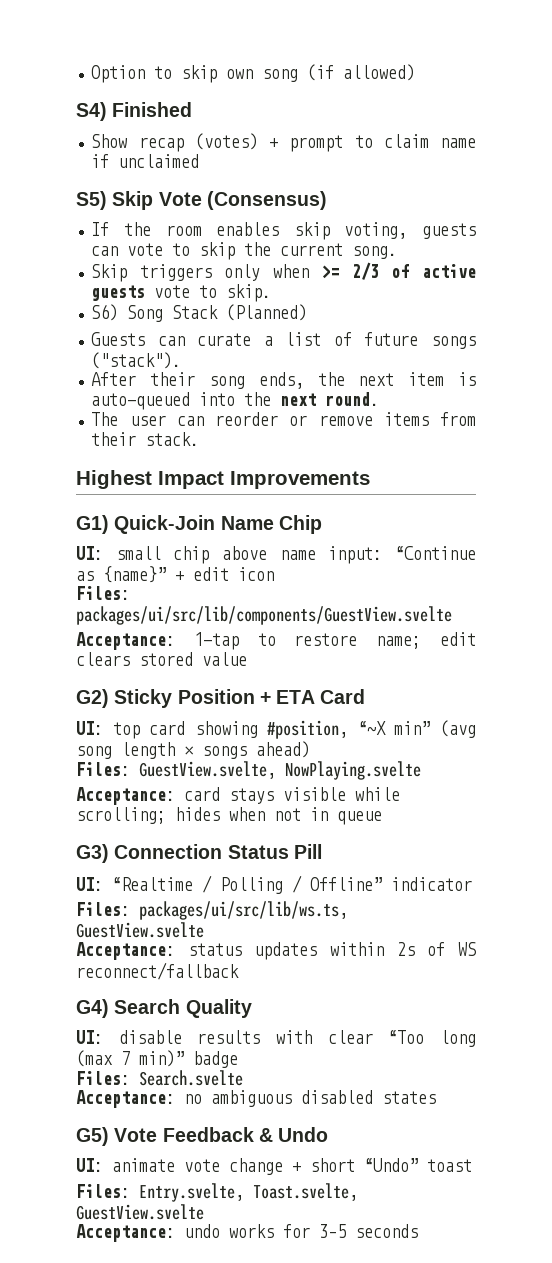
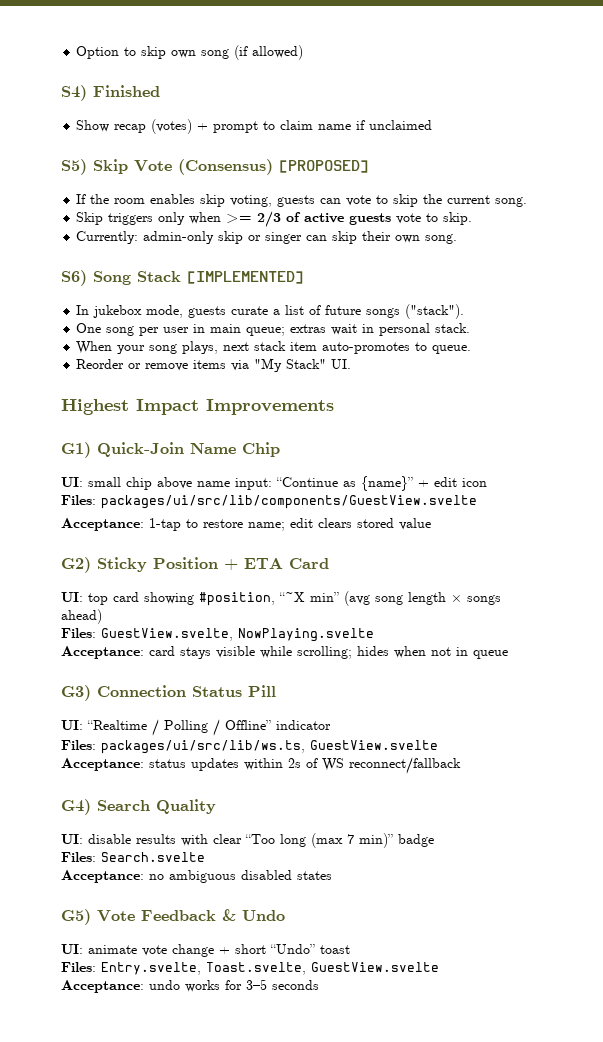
(327, 200) none -> [279,160,369,173] [PROPOSED]
[91,304,308,322] [91,332,185,346] S6) Song Stack (Planned) // Guests can -> [76,231,458,244] [61,270,304,286] [76,305,227,318] Currently: admin-only skip or singer can skip their own song. // S6) Song Stack [IMPLEMENTED] // In jukebox mode, guests
[91,372,477,389] [91,392,380,410] [91,412,477,426] [91,432,200,446] After their song ends, the next item is auto‑queued into the next round. // The user can reorder or remove items from their stack. -> [76,323,471,336] [76,341,472,354] [76,358,352,372] One song per user in main queue; extras wait in personal stack. // When your song plays, next stack item auto-promotes to queue. // Reorder or remove items via "My Stack" UI.

